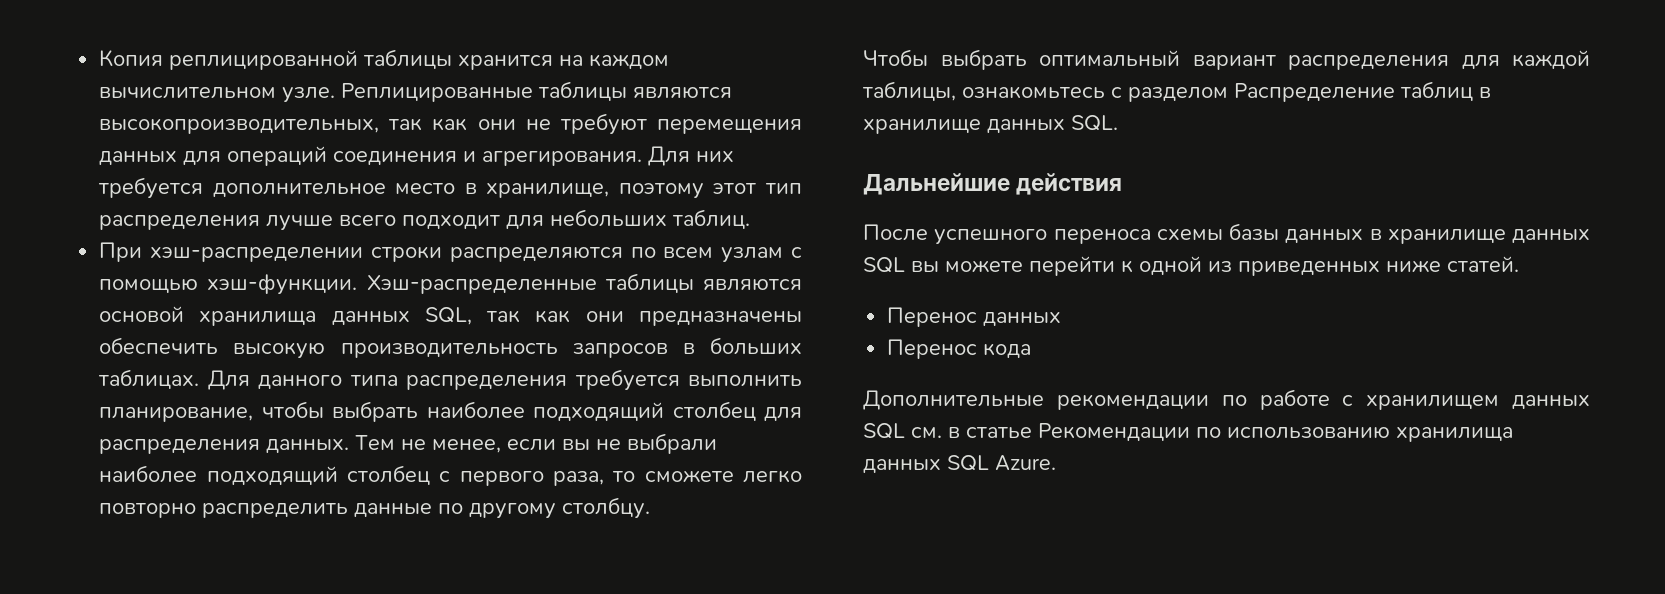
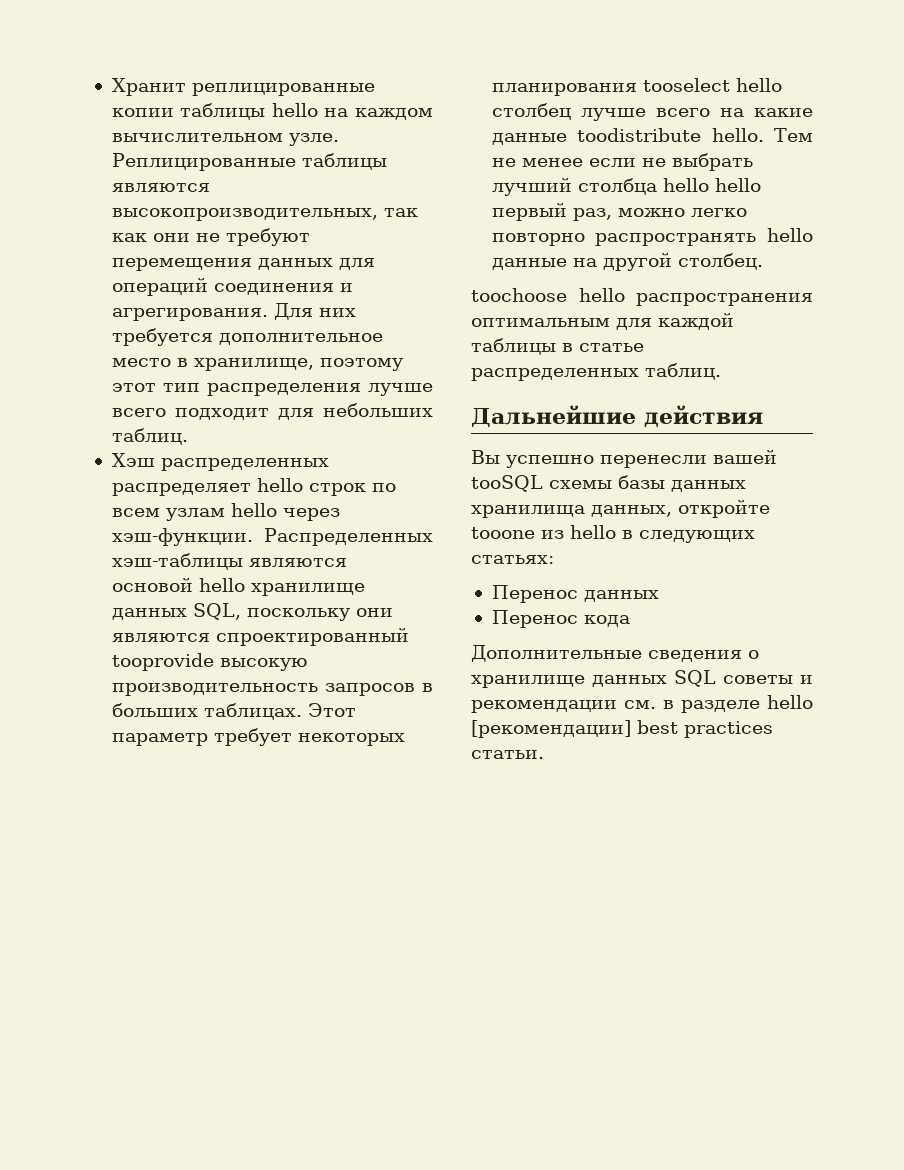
[99,49,554,70] Копия реплицированной таблицы хранится -> [111,78,375,96] [111,103,318,120] Хранит реплицированные копии таблицы hello
[99,242,802,263] [99,273,802,295] [99,306,803,326] [99,337,219,354] При хэш-распределении строки распределяются по всем узлам с помощью хэш-функции. Хэш-распределенные таблицы являются основой хранилища данных SQL, так как они предназначены обеспечить -> [111,453,329,471] [111,478,396,496] [111,503,340,521] [111,528,433,546] [111,553,347,570] [111,577,365,596] [111,603,393,621] [111,627,409,646] [111,653,214,671] Хэш распределенных распределяет hello строк по всем узлам hello через хэш-функции. Распределенных хэш-таблицы являются основой hello хранилище данных SQL, поскольку они являются спроектированный tooprovide
[207,369,802,391] [99,401,802,422] [99,433,718,454] [99,465,803,486] [99,497,651,519] [863,49,1590,70] [862,81,1491,102] [863,115,1118,134] [863,173,1123,195] [863,223,1590,245] [863,256,1519,276] Для данного типа распределения требуется выполнить планирование, чтобы выбрать наиболее подходящий столбец для распределения данных. Тем не менее, если вы не выбрали наиболее подходящий столбец с первого раза, то сможете легко повторно распределить данные по другому столбцу. // Чтобы выбрать оптимальный вариант распределения для каждой таблицы, ознакомьтесь с разделом Распределение таблиц в хранилище данных SQL. // Дальнейшие действия // После успешного переноса схемы базы данных в хранилище данных SQL вы можете перейти к одной из приведенных ниже статей. -> [307,703,356,717] [111,728,405,746] [491,78,782,96] [491,103,813,121] [491,128,813,145] [491,153,753,171] [491,177,761,196] [491,202,747,221] [491,228,813,246] [491,252,763,271] [471,288,813,306] [471,312,734,330] [471,338,644,355] [471,363,721,381] [471,405,763,428] [471,449,777,468] [471,475,746,492] [471,499,770,518] [471,525,755,543] [471,555,554,564] Этот параметр требует некоторых планирования tooselect hello столбец лучше всего на какие данные toodistribute hello. Тем не менее если не выбрать лучший столбца hello hello первый раз, можно легко повторно распространять hello данные на другой столбец. // toochoose hello распространения оптимальным для каждой таблицы в статье распределенных таблиц. // Дальнейшие действия // Вы успешно перенесли вашей tooSQL схемы базы данных хранилища данных, откройте tooone из hello в следующих статьях:
[1056,389,1590,410] [863,423,1513,442] [863,455,1056,474] рекомендации по работе с хранилищем данных SQL см. в статье Рекомендации по использованию хранилища данных SQL Azure. -> [648,650,759,662] [471,670,813,688] [471,695,813,713] [471,720,773,738] [471,750,544,759] сведения о хранилище данных SQL советы и рекомендации см. в разделе hello [рекомендации] best practices статьи.

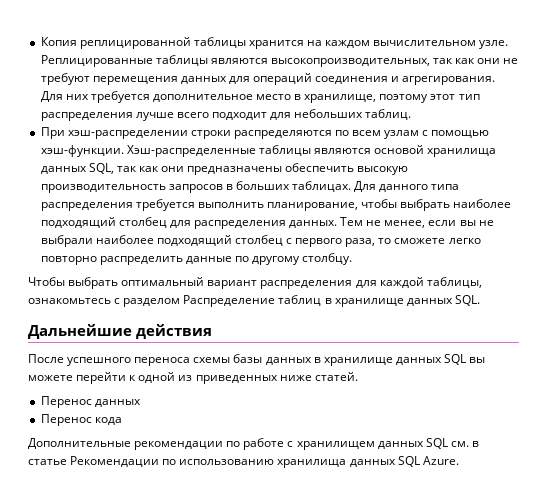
[111,78,375,96] [111,103,318,120] Хранит реплицированные копии таблицы hello -> [40,37,304,49] Копия реплицированной таблицы хранится
[111,453,329,471] [111,478,396,496] [111,503,340,521] [111,528,433,546] [111,553,347,570] [111,577,365,596] [111,603,393,621] [111,627,409,646] [111,653,214,671] Хэш распределенных распределяет hello строк по всем узлам hello через хэш-функции. Распределенных хэш-таблицы являются основой hello хранилище данных SQL, поскольку они являются спроектированный tooprovide -> [40,127,490,139] [40,145,497,157] [40,163,355,175] При хэш-распределении строки распределяются по всем узлам с помощью хэш-функции. Хэш-распределенные таблицы являются основой хранилища данных SQL, так как они предназначены обеспечить
[307,703,356,717] [111,728,405,746] [491,78,782,96] [491,103,813,121] [491,128,813,145] [491,153,753,171] [491,177,761,196] [491,202,747,221] [491,228,813,246] [491,252,763,271] [471,288,813,306] [471,312,734,330] [471,338,644,355] [471,363,721,381] [471,405,763,428] [471,449,777,468] [471,475,746,492] [471,499,770,518] [471,525,755,543] [471,555,554,564] Этот параметр требует некоторых планирования tooselect hello столбец лучше всего на какие данные toodistribute hello. Тем не менее если не выбрать лучший столбца hello hello первый раз, можно легко повторно распространять hello данные на другой столбец. // toochoose hello распространения оптимальным для каждой таблицы в статье распределенных таблиц. // Дальнейшие действия // Вы успешно перенесли вашей tooSQL схемы базы данных хранилища данных, откройте tooone из hello в следующих статьях: -> [354,181,460,192] [40,199,512,211] [40,217,494,229] [40,235,481,247] [40,253,353,265] [28,277,482,289] [28,295,480,307] [28,324,212,339] [28,354,486,366] [28,372,358,384] Для данного типа распределения требуется выполнить планирование, чтобы выбрать наиболее подходящий столбец для распределения данных. Тем не менее, если вы не выбрали наиболее подходящий столбец с первого раза, то сможете легко повторно распределить данные по другому столбцу. // Чтобы выбрать оптимальный вариант распределения для каждой таблицы, ознакомьтесь с разделом Распределение таблиц в хранилище данных SQL. // Дальнейшие действия // После успешного переноса схемы базы данных в хранилище данных SQL вы можете перейти к одной из приведенных ниже статей.
[648,650,759,662] [471,670,813,688] [471,695,813,713] [471,720,773,738] [471,750,544,759] сведения о хранилище данных SQL советы и рекомендации см. в разделе hello [рекомендации] best practices статьи. -> [134,438,479,450] [28,456,459,468] рекомендации по работе с хранилищем данных SQL см. в статье Рекомендации по использованию хранилища данных SQL Azure.

